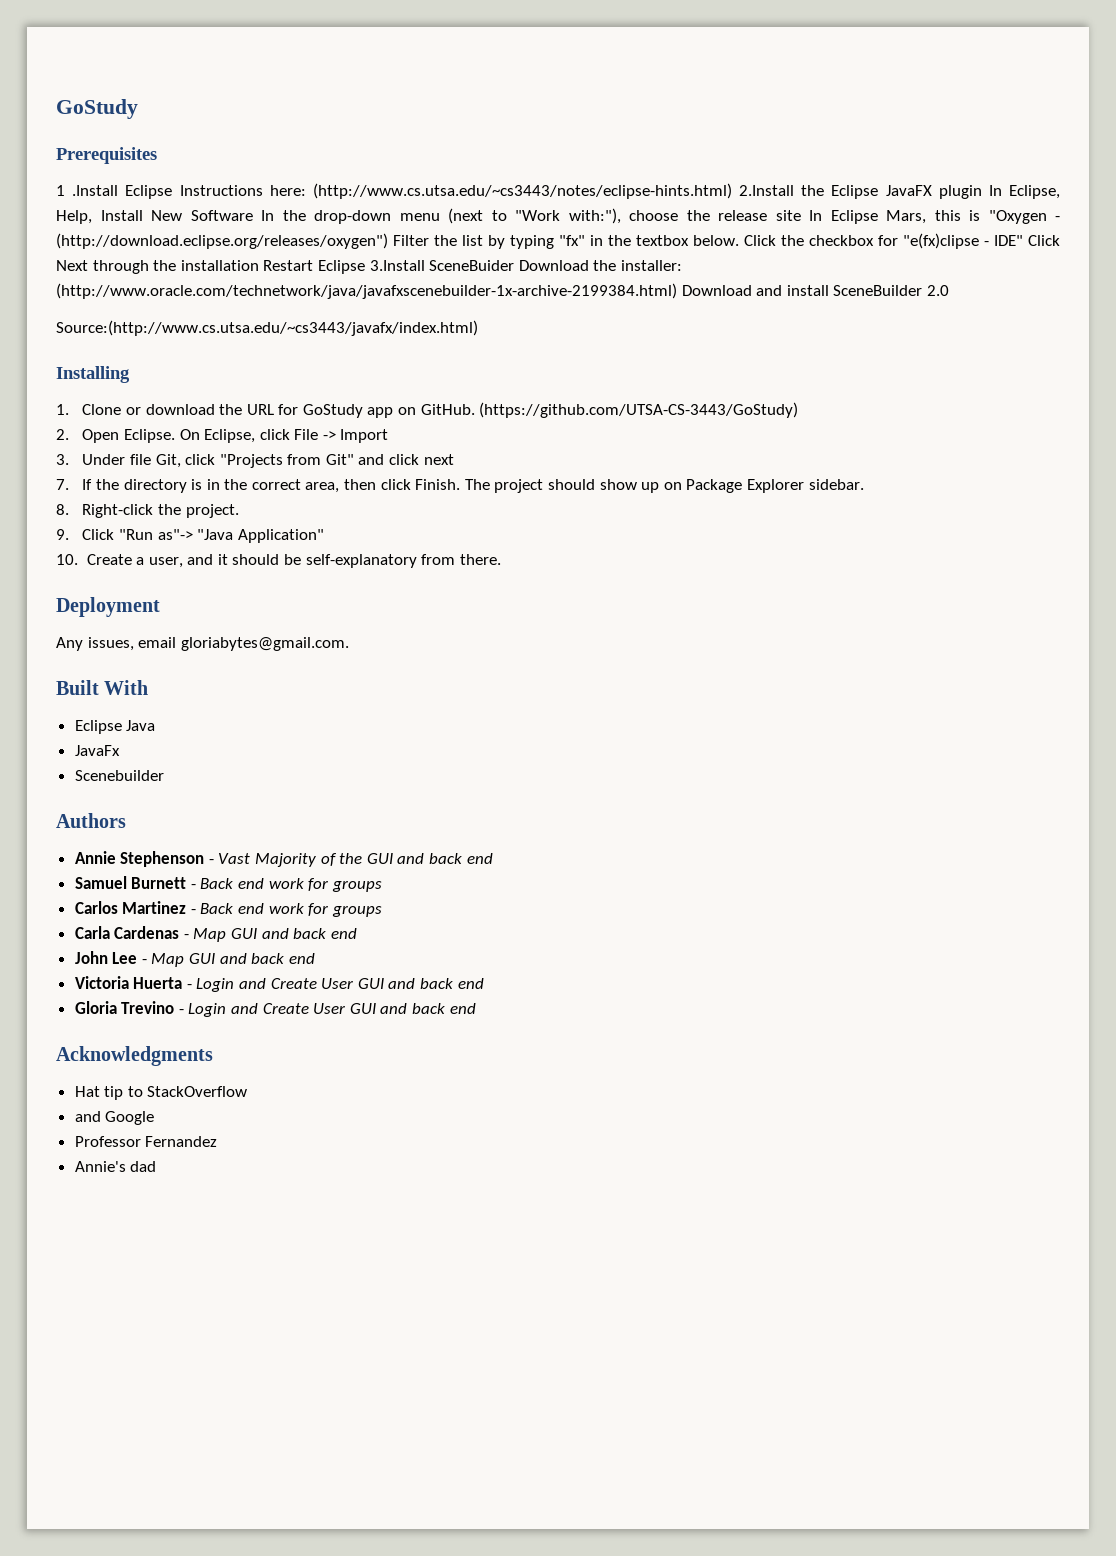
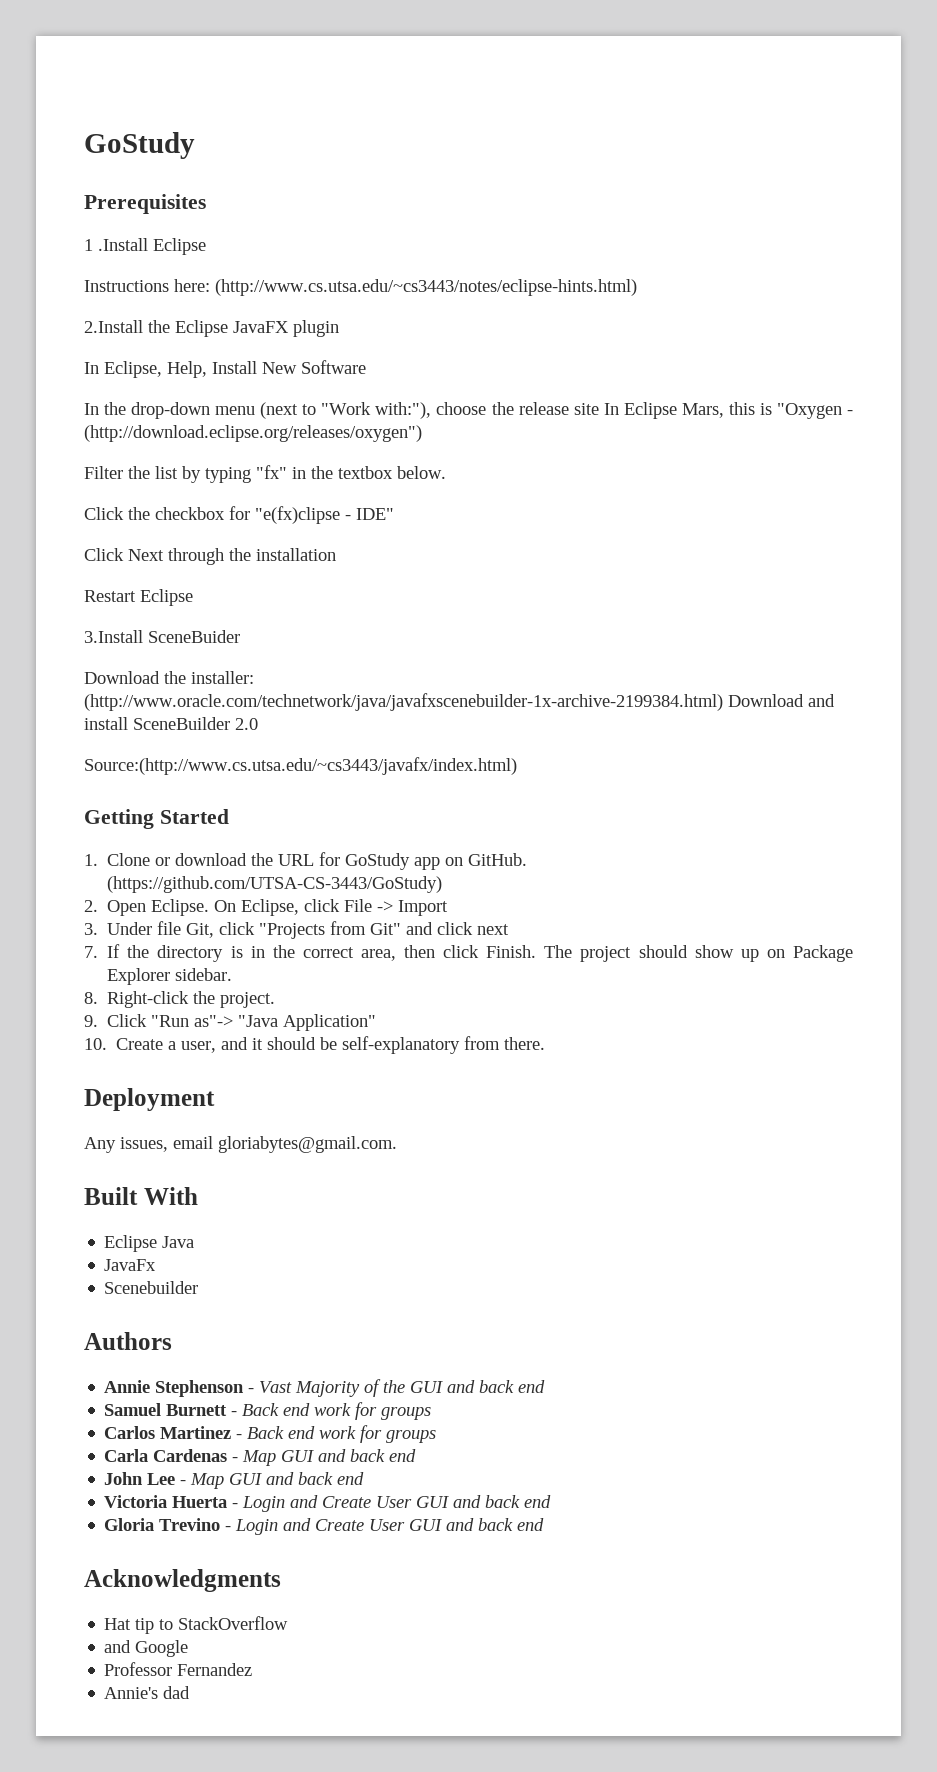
(173, 192) none -> (206, 246) //
(732, 191) none -> (637, 287) //
(982, 192) none -> (339, 328) //
(253, 215) none -> (366, 367) //
(388, 241) none -> (422, 433) //
(739, 240) none -> (446, 472) //
(1023, 240) none -> (394, 514) //
(259, 265) none -> (336, 554) //
(365, 267) none -> (193, 597) //
(515, 265) none -> (240, 636) //
[56,366,130,383] Installing -> [84,809,229,829] Getting Started

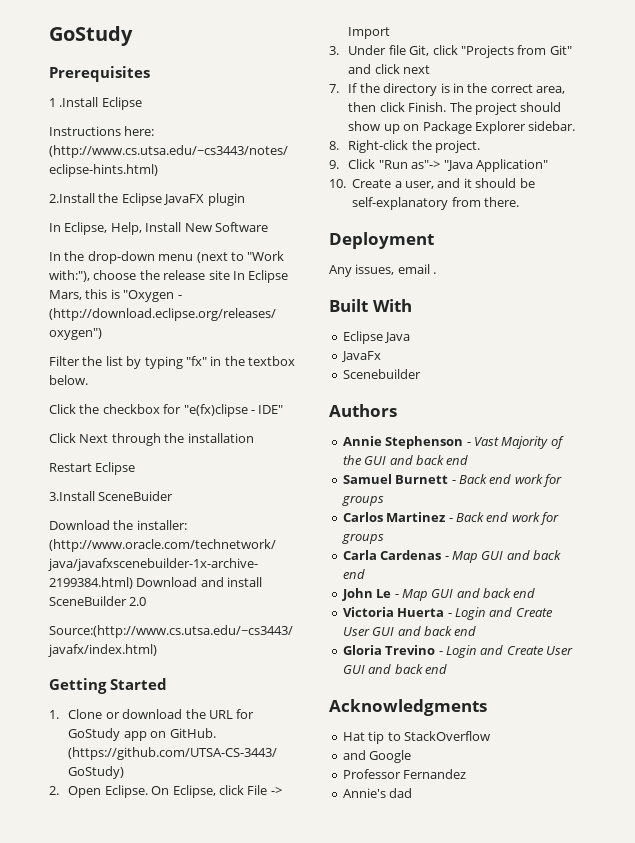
[218,1136,397,1153] gloriabytes@gmail.com. -> [433,272,437,274] .
[147,1473,176,1485] Lee -> [376,589,392,598] Le

